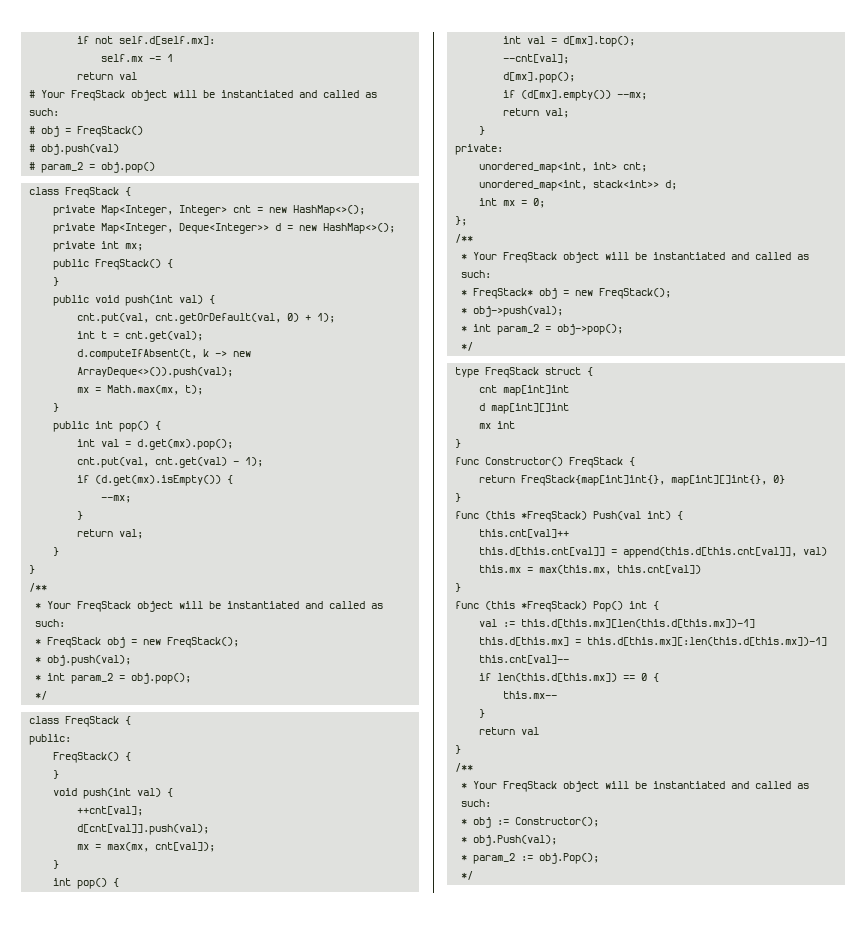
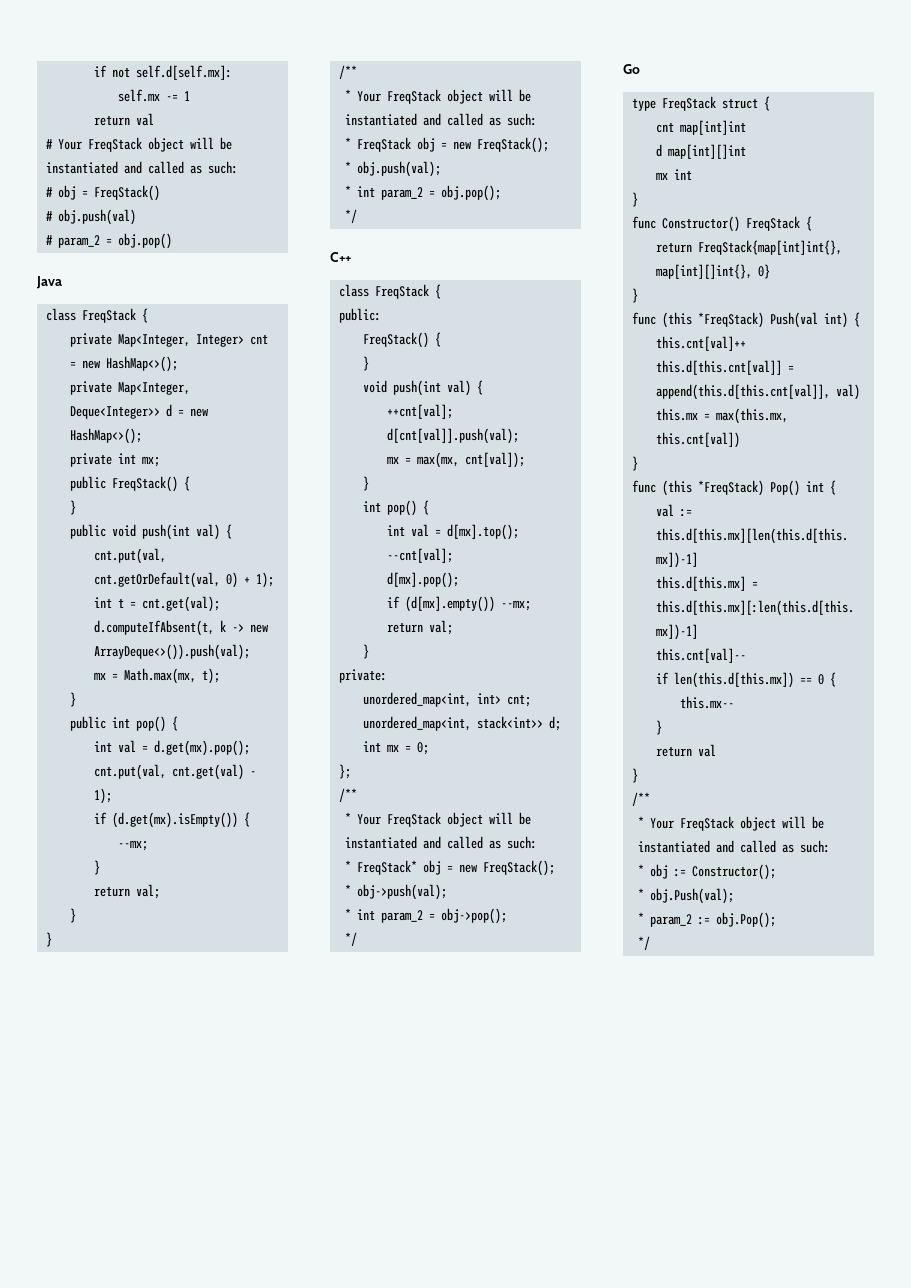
(155, 167) none -> [36,276,62,289] // Java
(47, 695) none -> [330,252,351,262] // C++
(473, 346) none -> [623,64,640,74] // Go

